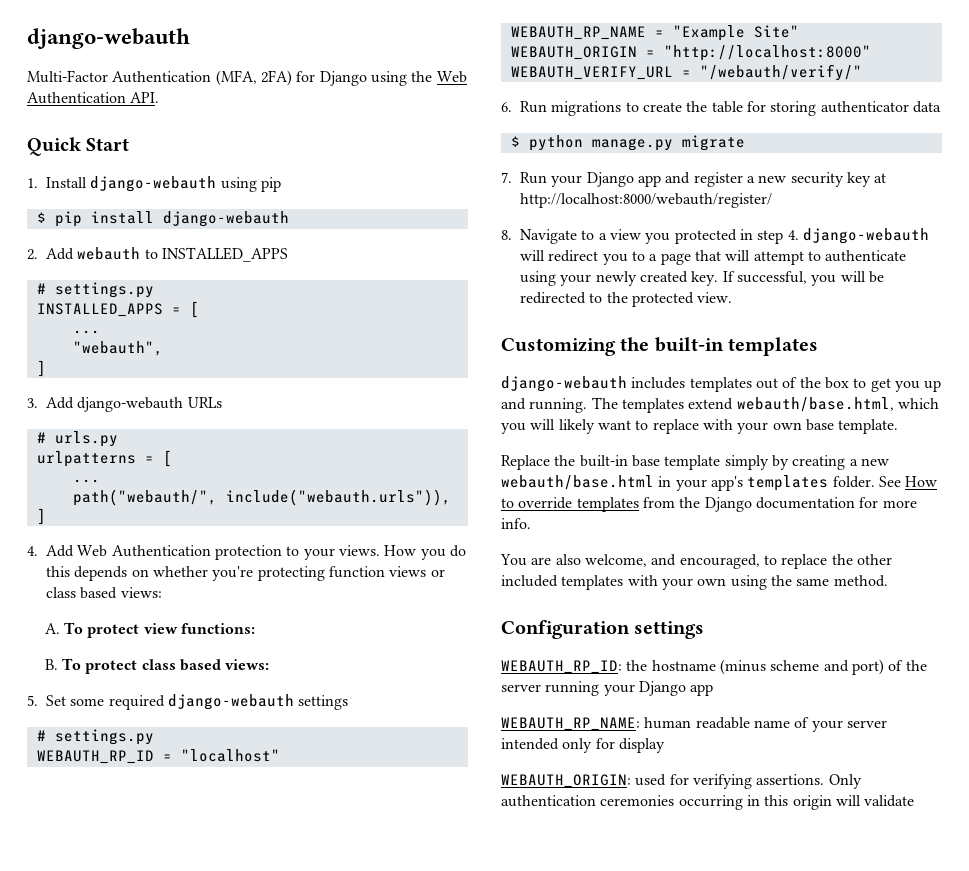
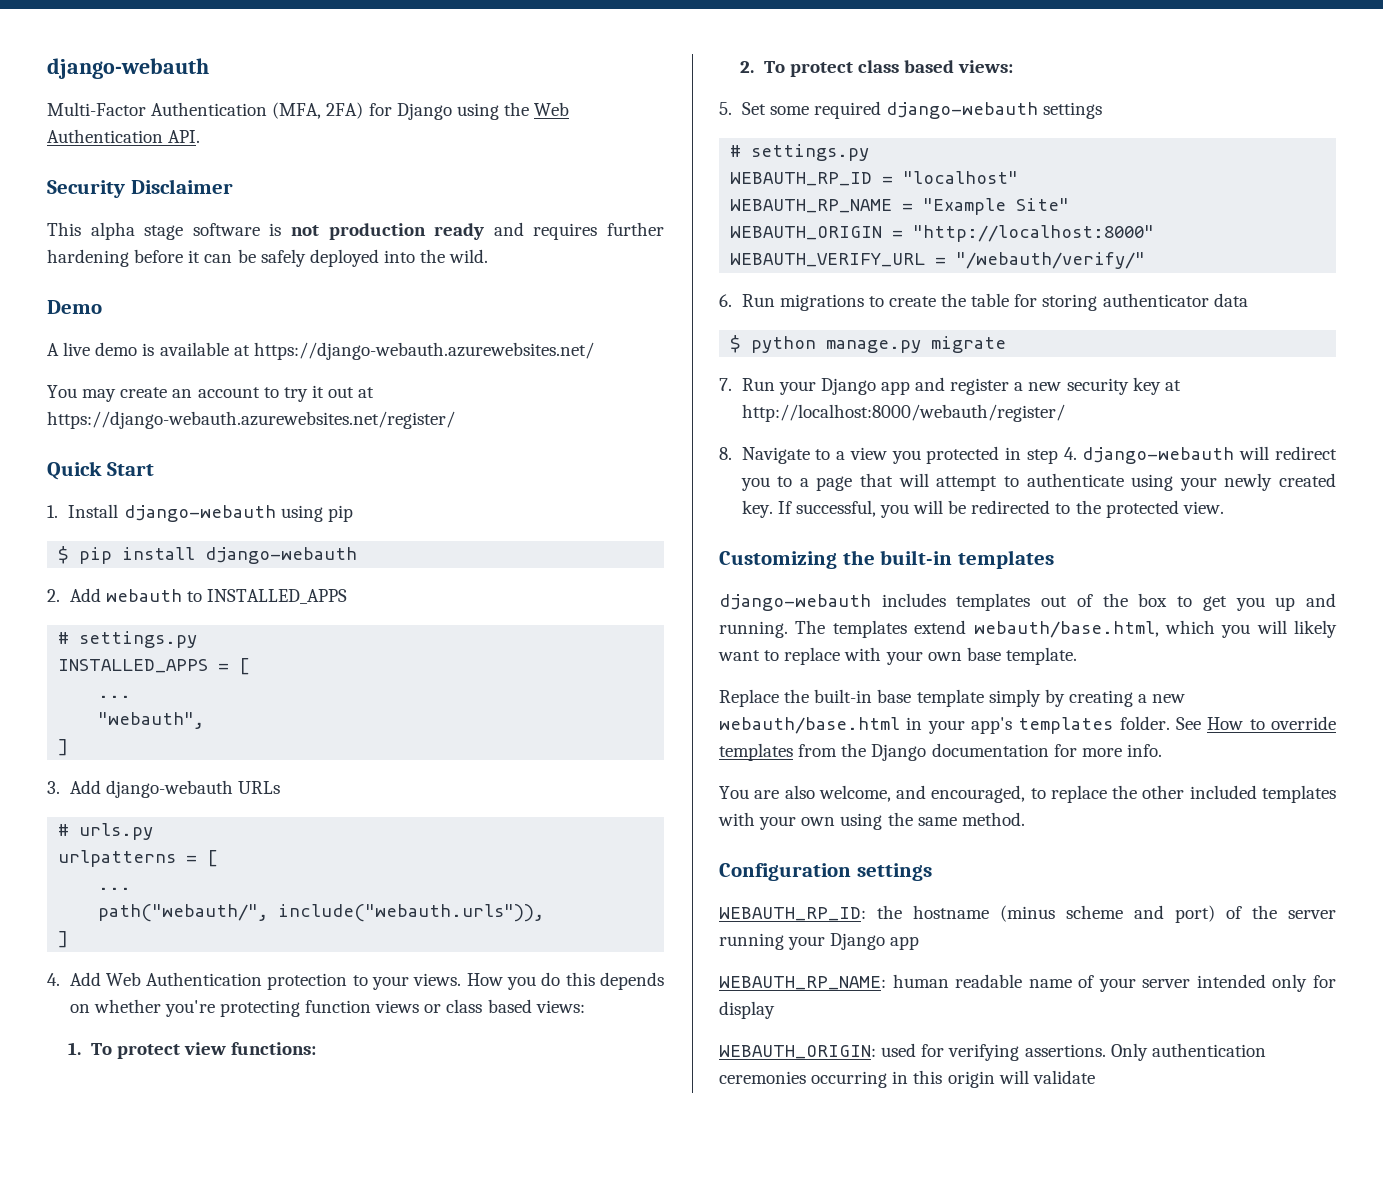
(160, 97) none -> [47,179,233,198] [47,222,665,240] [47,249,489,267] [47,300,102,314] [47,342,594,360] [47,385,375,402] [47,411,455,429] // Security Disclaimer // This alpha stage software is not production ready and requires further hardening before it can be safely deployed into the wild. // Demo // A live demo is available at https://django-webauth.azurewebsites.net/ // You may create an account to try it out at https://django-webauth.azurewebsites.net/register/
[44,623,60,634] A. -> [68,1042,82,1055] 1.
[44,659,58,670] B. -> [740,61,755,73] 2.

